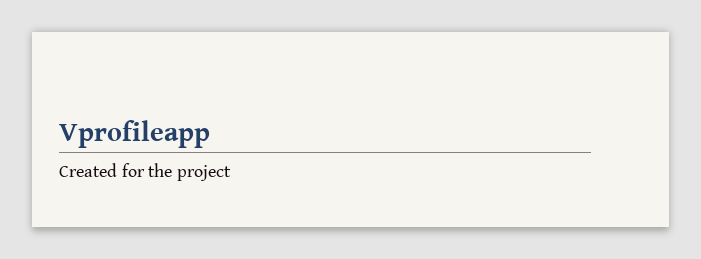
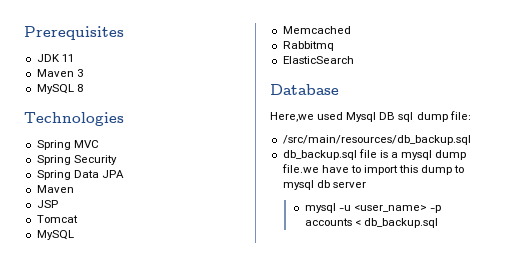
[59,120,210,148] [59,163,232,181] Vprofileapp // Created for the project -> [24,26,124,40] [36,54,74,62] [36,69,83,77] [36,84,83,94] [24,112,124,126] [36,140,99,150] [36,155,117,165] [36,170,124,180] [36,185,74,193] [36,200,58,208] [36,215,78,223] [36,230,74,240] [282,26,351,34] [282,41,334,51] [282,56,354,64] [270,84,339,95] [270,111,471,122] [282,135,471,145] [282,149,467,160] [281,164,465,175] [282,180,366,190] [304,203,441,213] [304,218,438,228] Prerequisites // JDK 11 // Maven 3 // MySQL 8 // Technologies // Spring MVC // Spring Security // Spring Data JPA // Maven // JSP // Tomcat // MySQL // Memcached // Rabbitmq // ElasticSearch // Database // Here,we used Mysql DB sql dump file: // /src/main/resources/db_backup.sql // db_backup.sql file is a mysql dump file.we have to import this dump to mysql db server // mysql -u <user_name> -p accounts < db_backup.sql

